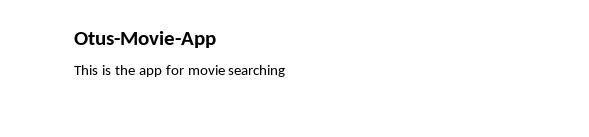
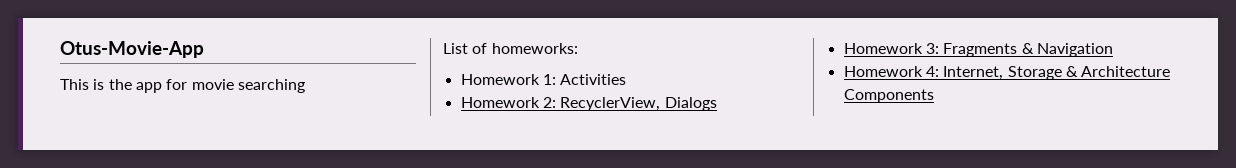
(286, 71) none -> [443,43,578,54] [460,74,627,85] [460,97,717,111] [843,43,1113,57] [843,66,1171,80] [843,89,934,103] // List of homeworks: // Homework 1: Activities // Homework 2: RecyclerView, Dialogs // Homework 3: Fragments & Navigation // Homework 4: Internet, Storage & Architecture Components

